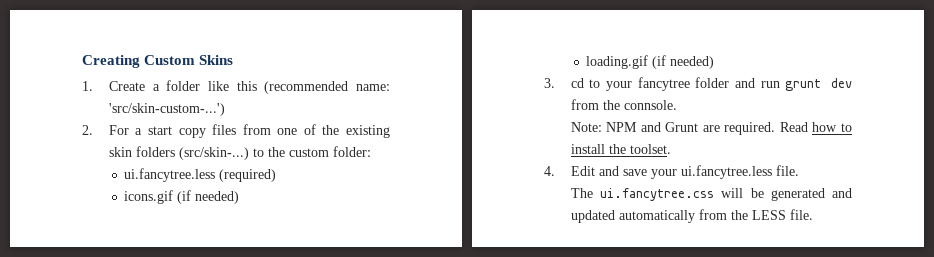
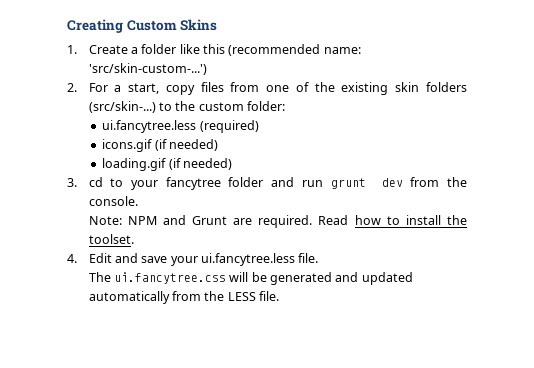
[147,126,172,135] start -> [128,83,160,94] start,
[623,100,677,110] connsole. -> [88,196,138,206] console.

